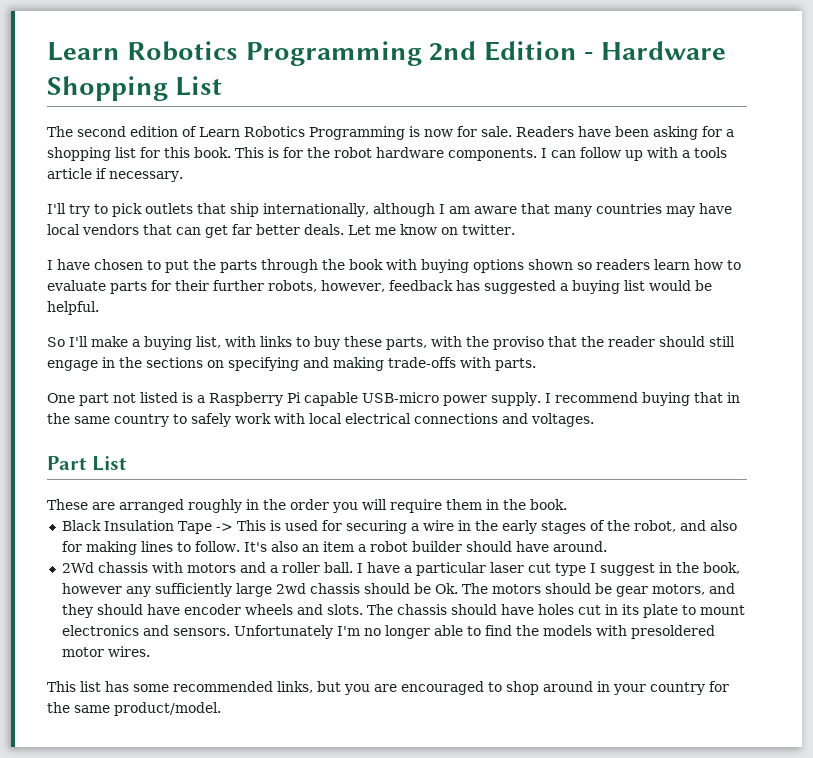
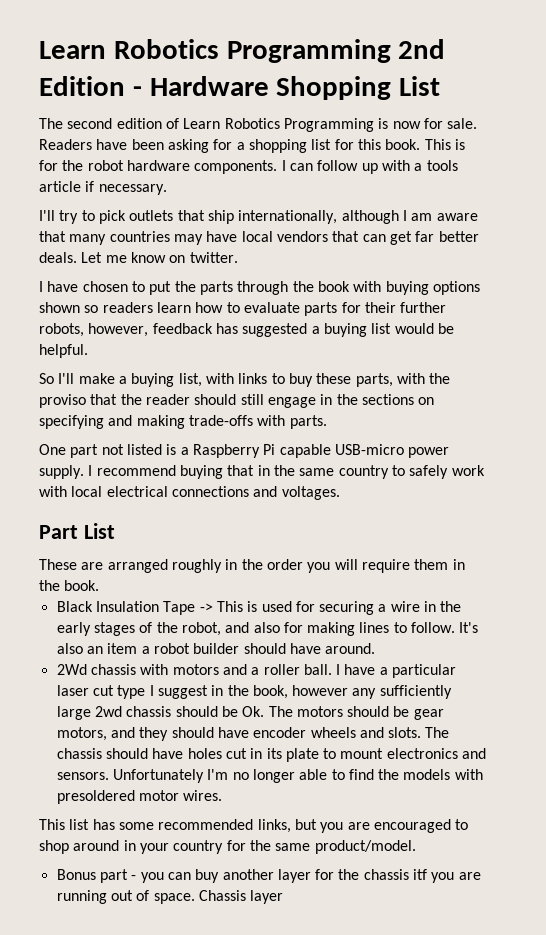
(221, 709) none -> [56,869,481,883] [56,890,284,904] // Bonus part - you can buy another layer for the chassis itf you are running out of space. Chassis layer

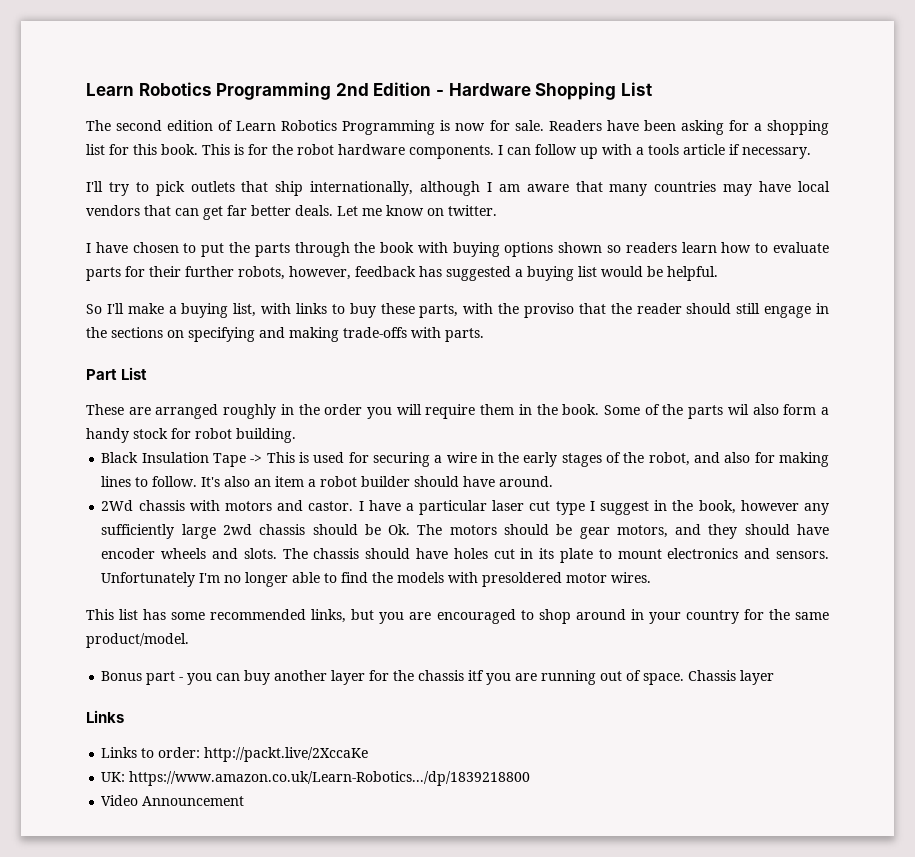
[39,444,450,458] [39,465,485,479] [39,486,340,500] // One part not listed is a Raspberry Pi capable USB-micro power supply. I recommend buying that in the same country to safely work with local electrical connections and voltages. -> (484, 335) none
(100, 585) none -> [604,404,829,419] [86,428,296,443] Some of the parts wil also form a handy stock for robot building.
[251,664,332,675] a roller ball. -> [308,501,354,511] castor.
(284, 897) none -> [86,710,124,723] [101,747,369,762] [101,771,531,786] [101,795,245,806] // Links // Links to order: http://packt.live/2XccaKe // UK: https://www.amazon.co.uk/Learn-Robotics.../dp/1839218800 // Video Announcement

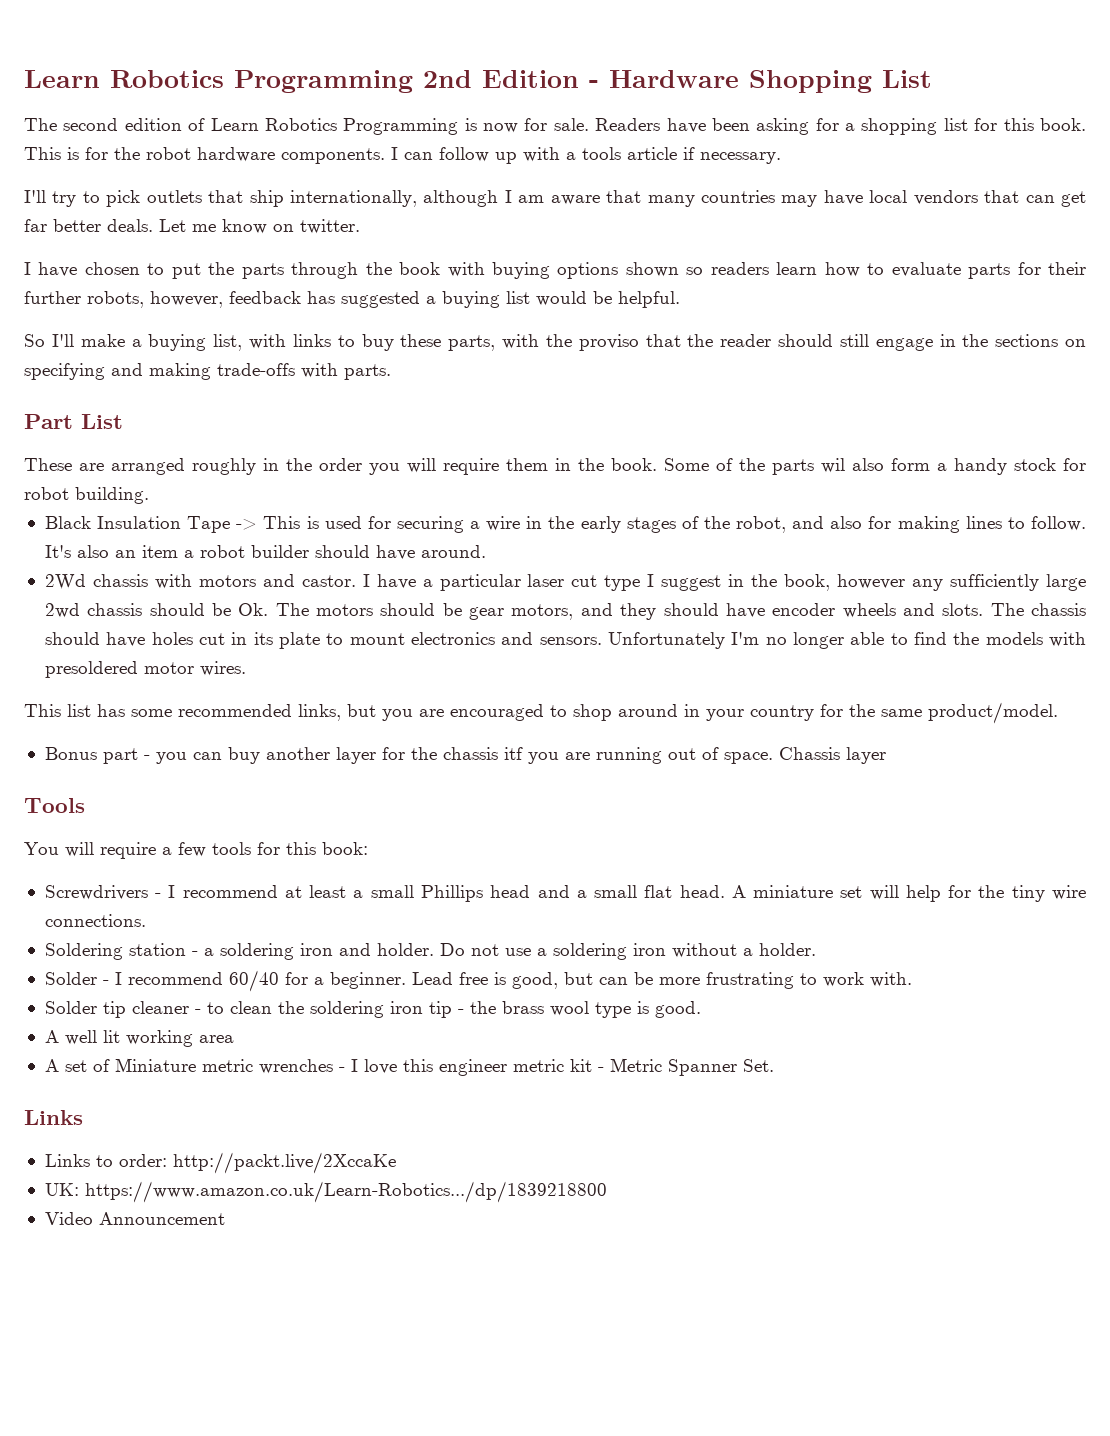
(775, 677) none -> [24,798,85,813] [24,842,368,859] [44,885,1086,902] [44,914,146,927] [44,943,816,960] [44,970,912,992] [44,1001,701,1018] [44,1030,234,1047] [44,1058,774,1076] // Tools // You will require a few tools for this book: // Screwdrivers - I recommend at least a small Phillips head and a small flat head. A miniature set will help for the tiny wire connections. // Soldering station - a soldering iron and holder. Do not use a soldering iron without a holder. // Solder - I recommend 60/40 for a beginner. Lead free is good, but can be more frustrating to work with. // Solder tip cleaner - to clean the soldering iron tip - the brass wool type is good. // A well lit working area // A set of Miniature metric wrenches - I love this engineer metric kit - Metric Spanner Set.

